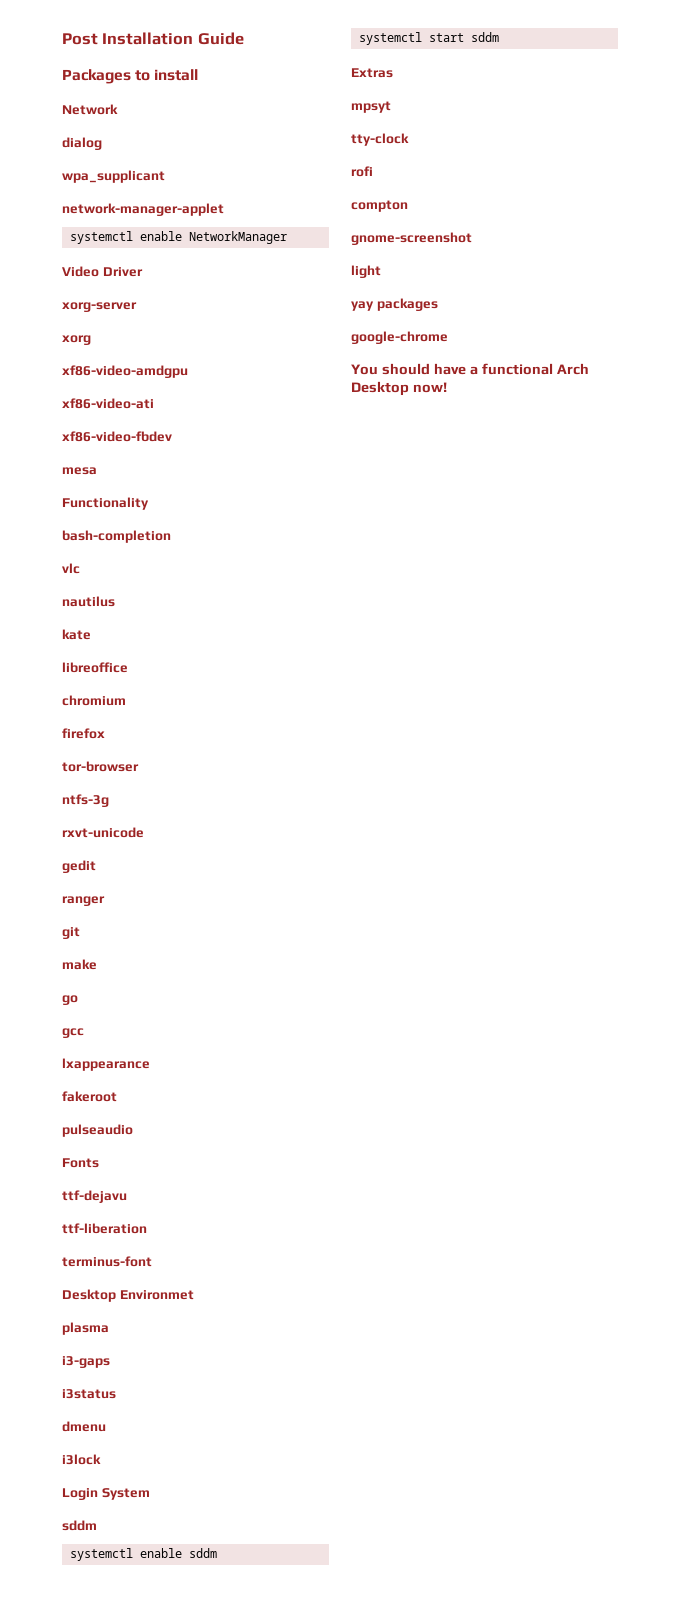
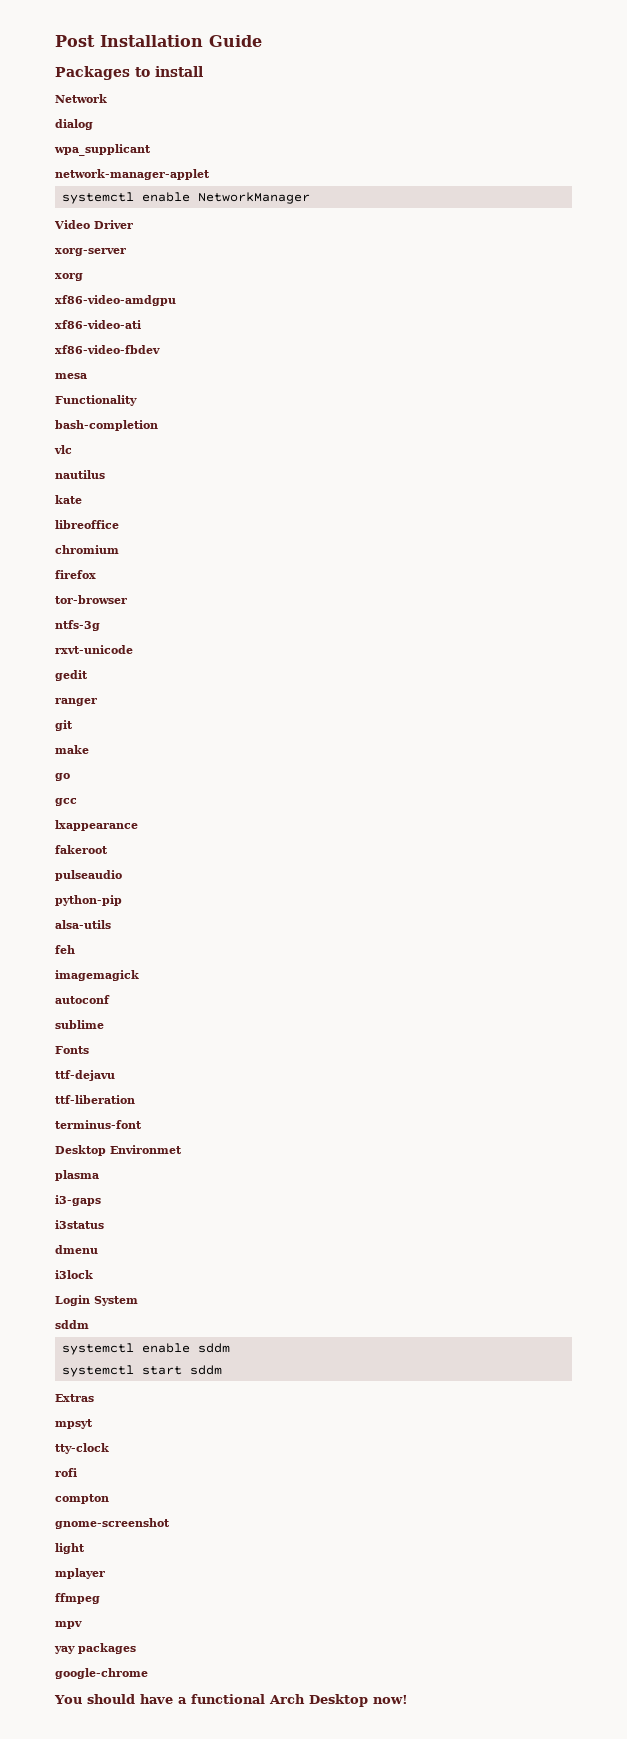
(133, 1130) none -> [55,895,122,906] [55,920,111,929] [55,945,75,954] [55,970,139,981] [55,995,110,1004] [55,1020,104,1029] // python-pip // alsa-utils // feh // imagemagick // autoconf // sublime
(381, 271) none -> [55,1568,105,1579] [55,1593,100,1604] [55,1621,82,1629] // mplayer // ffmpeg // mpv

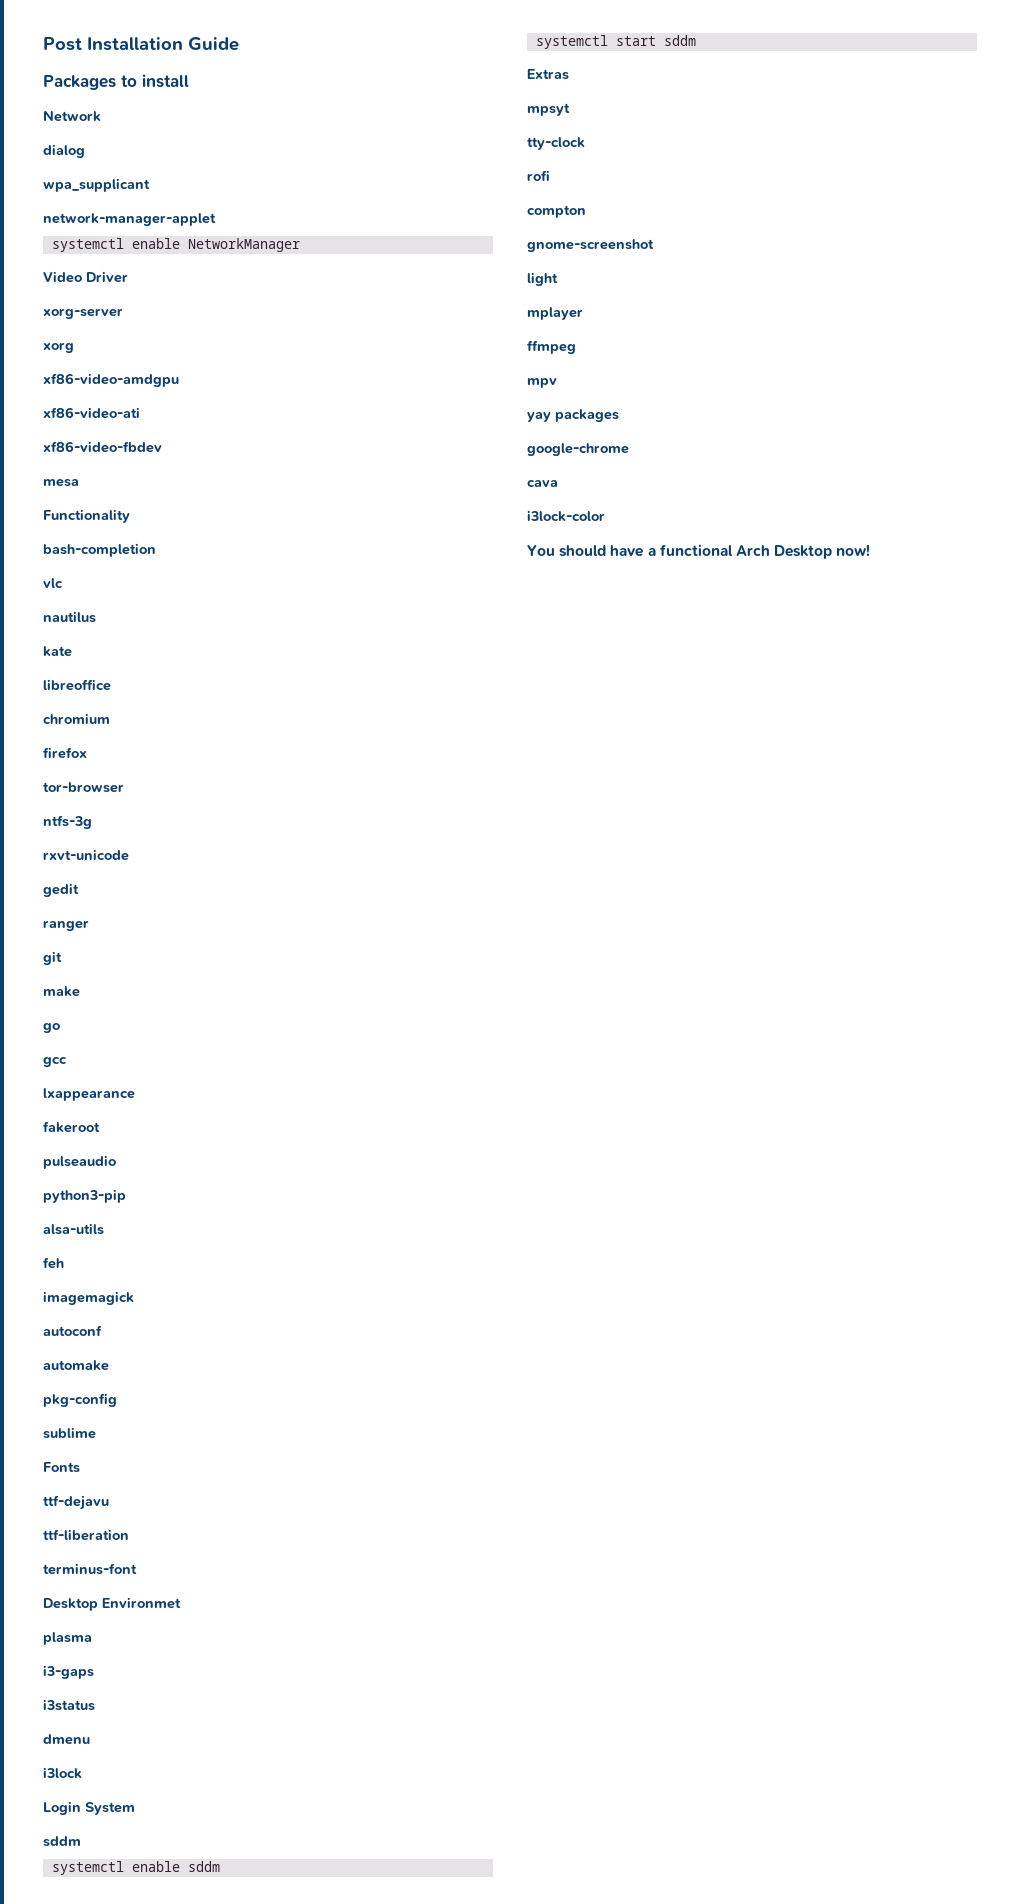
[55,895,122,906] python-pip -> [43,1189,126,1203] python3-pip
(110, 999) none -> [43,1360,109,1371] [43,1393,117,1407] // automake // pkg-config
(148, 1673) none -> [527,480,558,487] [527,510,605,522] // cava // i3lock-color

